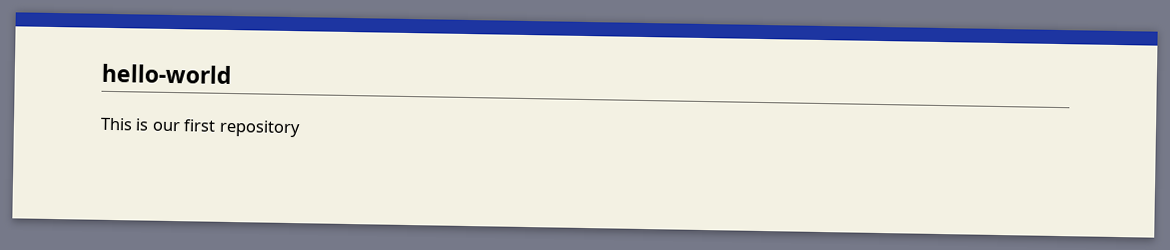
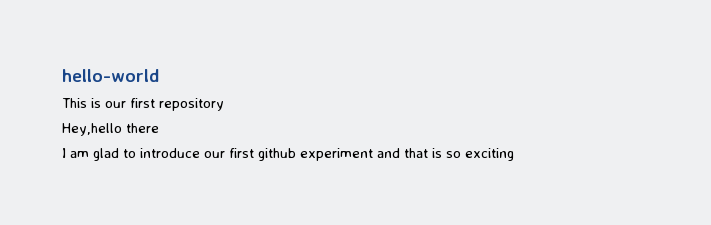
(301, 128) none -> [62,123,159,136] [62,148,514,161] // Hey,hello there // I am glad to introduce our first github experiment and that is so exciting

